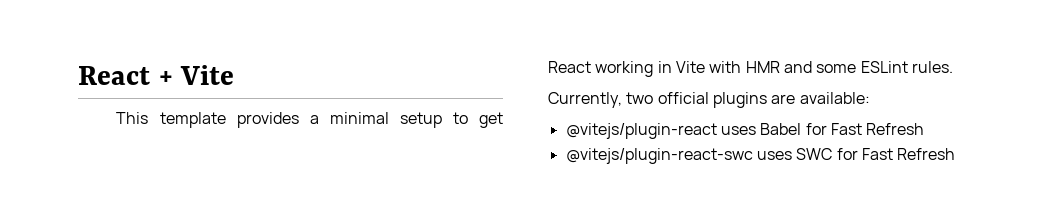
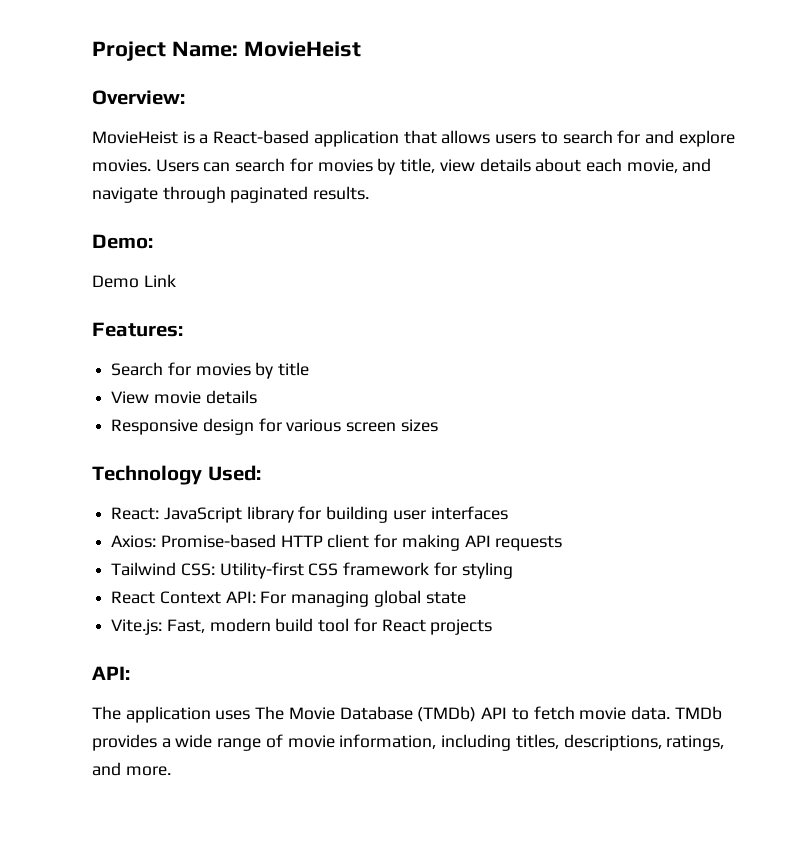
[78,65,235,85] [116,112,503,128] [548,61,953,77] [548,92,870,108] [565,123,925,139] [565,148,956,164] React + Vite // This template provides a minimal setup to get React working in Vite with HMR and some ESLint rules. // Currently, two official plugins are available: // @vitejs/plugin-react uses Babel for Fast Refresh // @vitejs/plugin-react-swc uses SWC for Fast Refresh -> [92,41,361,61] [92,90,185,105] [92,130,735,147] [92,158,712,175] [92,186,370,203] [92,234,153,249] [92,274,176,288] [92,322,183,337] [111,362,310,379] [111,390,257,404] [111,418,438,435] [92,465,261,485] [111,506,508,523] [111,534,563,551] [111,562,513,579] [111,590,466,607] [111,618,493,635] [92,666,130,680] [92,706,722,723] [92,734,725,751] [92,762,171,776] Project Name: MovieHeist // Overview: // MovieHeist is a React-based application that allows users to search for and explore movies. Users can search for movies by title, view details about each movie, and navigate through paginated results. // Demo: // Demo Link // Features: // Search for movies by title // View movie details // Responsive design for various screen sizes // Technology Used: // React: JavaScript library for building user interfaces // Axios: Promise-based HTTP client for making API requests // Tailwind CSS: Utility-first CSS framework for styling // React Context API: For managing global state // Vite.js: Fast, modern build tool for React projects // API: // The application uses The Movie Database (TMDb) API to fetch movie data. TMDb provides a wide range of movie information, including titles, descriptions, ratings, and more.

